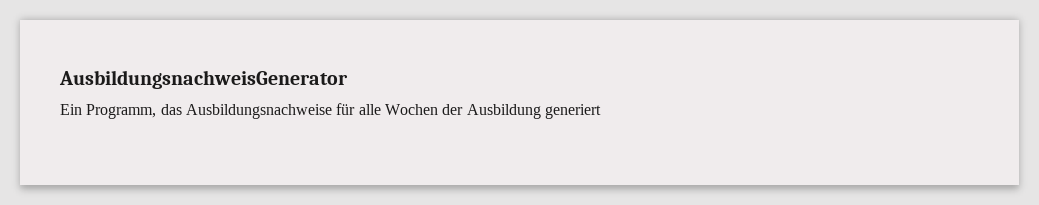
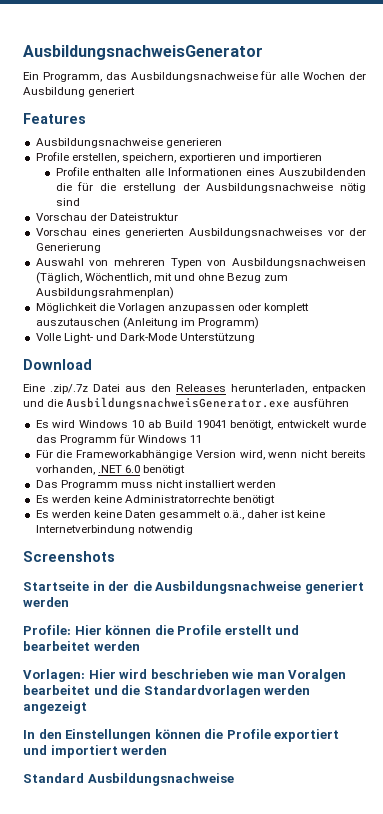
(601, 111) none -> [23,113,86,124] [35,138,222,148] [35,152,323,163] [55,167,366,176] [55,182,366,193] [55,198,80,206] [35,213,178,221] [35,228,366,238] [35,243,101,253] [35,258,367,268] [35,272,289,284] [35,287,174,299] [35,303,310,313] [35,317,259,329] [35,333,256,343] [23,359,92,370] [23,384,366,394] [23,397,350,410] [35,420,366,430] [35,434,203,445] [35,450,366,460] [35,465,185,475] [35,480,277,490] [35,495,276,505] [35,510,326,520] [35,525,193,535] [23,551,115,562] [23,581,364,594] [23,597,69,607] [23,625,300,635] [23,641,140,651] [23,669,347,682] [23,685,311,698] [23,701,87,714] [23,729,340,742] [23,745,168,758] [23,773,234,786] // Features // Ausbildungsnachweise generieren // Profile erstellen, speichern, exportieren und importieren // Profile enthalten alle Informationen eines Auszubildenden die für die erstellung der Ausbildungsnachweise nötig sind // Vorschau der Dateistruktur // Vorschau eines generierten Ausbildungsnachweises vor der Generierung // Auswahl von mehreren Typen von Ausbildungsnachweisen (Täglich, Wöchentlich, mit und ohne Bezug zum Ausbildungsrahmenplan) // Möglichkeit die Vorlagen anzupassen oder komplett auszutauschen (Anleitung im Programm) // Volle Light- und Dark-Mode Unterstützung // Download // Eine .zip/.7z Datei aus den Releases herunterladen, entpacken und die AusbildungsnachweisGenerator.exe ausführen // Es wird Windows 10 ab Build 19041 benötigt, entwickelt wurde das Programm für Windows 11 // Für die Frameworkabhängige Version wird, wenn nicht bereits vorhanden, .NET 6.0 benötigt // Das Programm muss nicht installiert werden // Es werden keine Administratorrechte benötigt // Es werden keine Daten gesammelt o.ä., daher ist keine Internetverbindung notwendig // Screenshots // Startseite in der die Ausbildungsnachweise generiert werden // Profile: Hier können die Profile erstellt und bearbeitet werden // Vorlagen: Hier wird beschrieben wie man Voralgen bearbeitet und die Standardvorlagen werden angezeigt // In den Einstellungen können die Profile exportiert und importiert werden // Standard Ausbildungsnachweise

